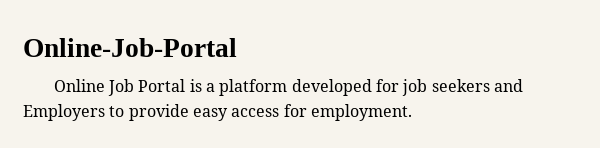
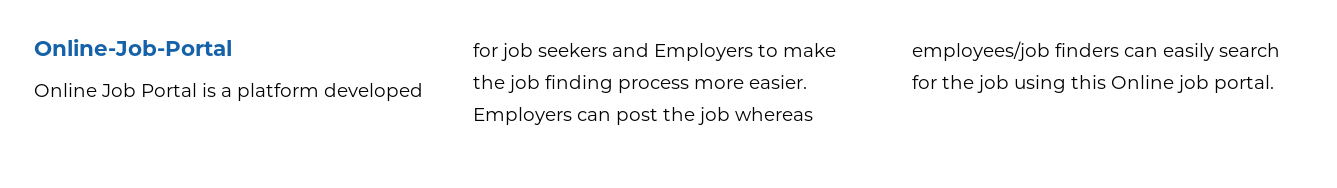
[128,104,412,121] provide easy access for employment. -> [783,43,836,57] [473,75,807,93] [473,107,813,125] [912,41,1280,61] [912,75,1274,93] make the job finding process more easier. Employers can post the job whereas employees/job finders can easily search for the job using this Online job portal.

